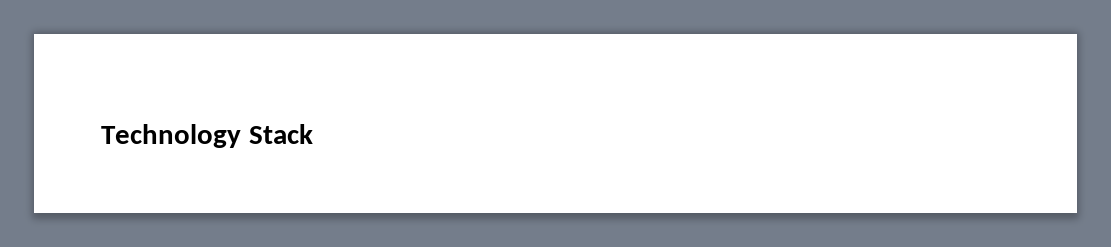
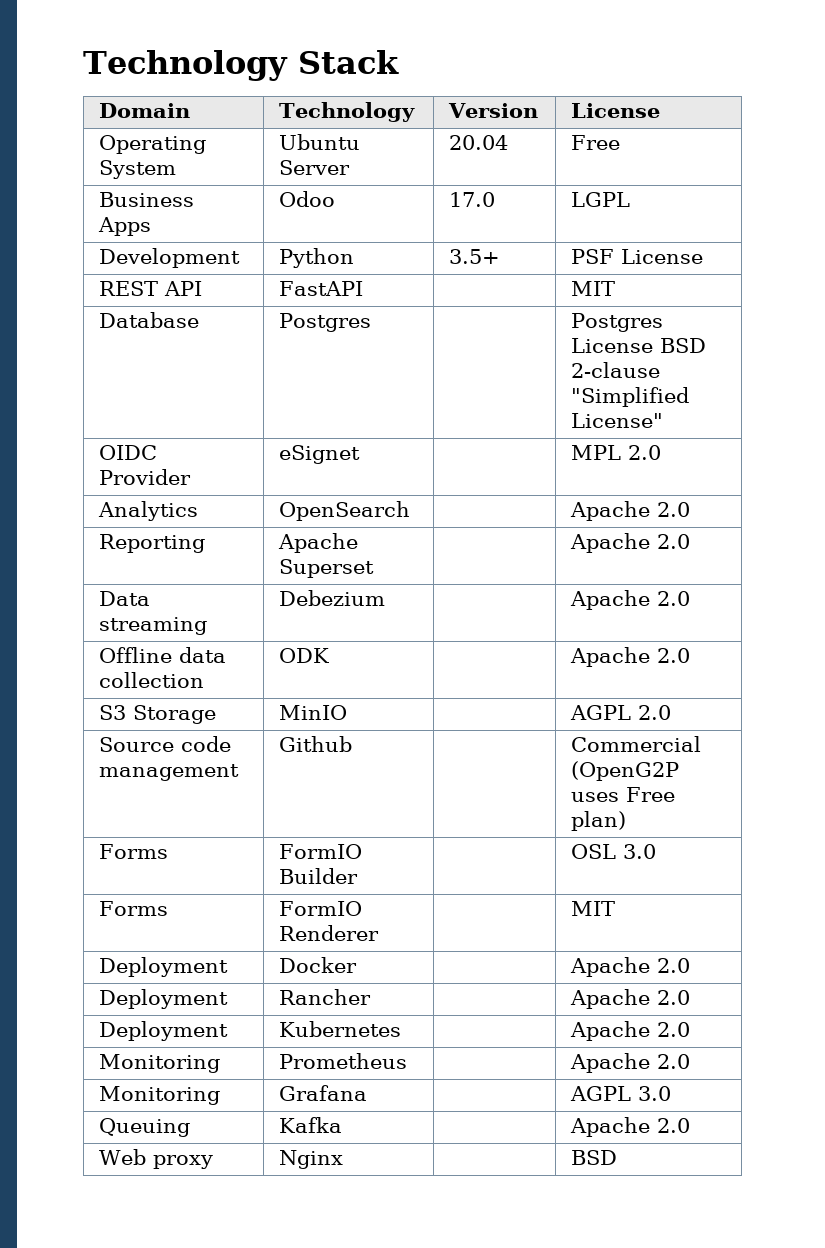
(313, 134) none -> [99,103,191,118] [279,102,416,122] [448,103,539,118] [571,103,661,118] [99,135,207,154] [99,160,177,179] [279,134,361,150] [279,160,351,175] [449,135,509,150] [571,135,621,150] [99,192,195,207] [98,217,152,236] [279,191,336,207] [449,192,496,207] [571,192,631,207] [99,248,241,268] [279,248,355,268] [449,249,501,264] [571,249,704,264] [99,281,203,296] [279,281,364,296] [571,281,616,296] [99,312,200,328] [279,313,372,332] [571,313,664,332] [571,338,707,353] [571,362,661,378] [571,387,690,407] [571,413,664,428] [99,445,158,460] [99,469,192,485] [279,445,361,464] [571,445,662,460] [98,501,199,521] [279,501,411,521] [570,501,691,521] [99,534,206,553] [278,533,359,553] [279,559,375,578] [570,533,691,553] [99,591,151,606] [99,617,208,635] [279,590,386,606] [570,590,691,610] [99,647,227,663] [99,672,205,688] [279,648,330,663] [570,647,691,667] [99,705,217,724] [279,705,348,720] [570,705,672,720] [99,736,232,752] [99,764,240,781] [279,736,353,752] [571,736,702,752] [571,761,680,781] [571,787,676,802] [571,811,627,831] [99,844,169,859] [279,844,363,859] [279,868,359,884] [571,844,657,859] [99,901,169,916] [279,901,363,916] [279,925,380,941] [571,901,616,916] [99,957,229,977] [279,957,358,973] [570,957,691,977] [99,989,229,1009] [279,989,372,1005] [570,989,691,1009] [99,1021,229,1041] [279,1021,402,1037] [570,1021,691,1041] [99,1054,221,1073] [279,1053,408,1069] [570,1053,691,1073] [99,1086,221,1105] [279,1085,368,1101] [570,1086,672,1101] [99,1118,191,1137] [279,1117,343,1133] [570,1117,691,1137] [99,1149,214,1169] [279,1150,344,1169] [571,1150,618,1165] // Domain | Technology | Version | License // Operating System | Ubuntu Server | 20.04 | Free // Business Apps | Odoo | 17.0 | LGPL // Development | Python | 3.5+ | PSF License // REST API | FastAPI | | MIT // Database | Postgres | | Postgres License BSD 2-clause "Simplified License" // OIDC Provider | eSignet | | MPL 2.0 // Analytics | OpenSearch | | Apache 2.0 // Reporting | Apache Superset | | Apache 2.0 // Data streaming | Debezium | | Apache 2.0 // Offline data collection | ODK | | Apache 2.0 // S3 Storage | MinIO | | AGPL 2.0 // Source code management | Github | | Commercial (OpenG2P uses Free plan) // Forms | FormIO Builder | | OSL 3.0 // Forms | FormIO Renderer | | MIT // Deployment | Docker | | Apache 2.0 // Deployment | Rancher | | Apache 2.0 // Deployment | Kubernetes | | Apache 2.0 // Monitoring | Prometheus | | Apache 2.0 // Monitoring | Grafana | | AGPL 3.0 // Queuing | Kafka | | Apache 2.0 // Web proxy | Nginx | | BSD

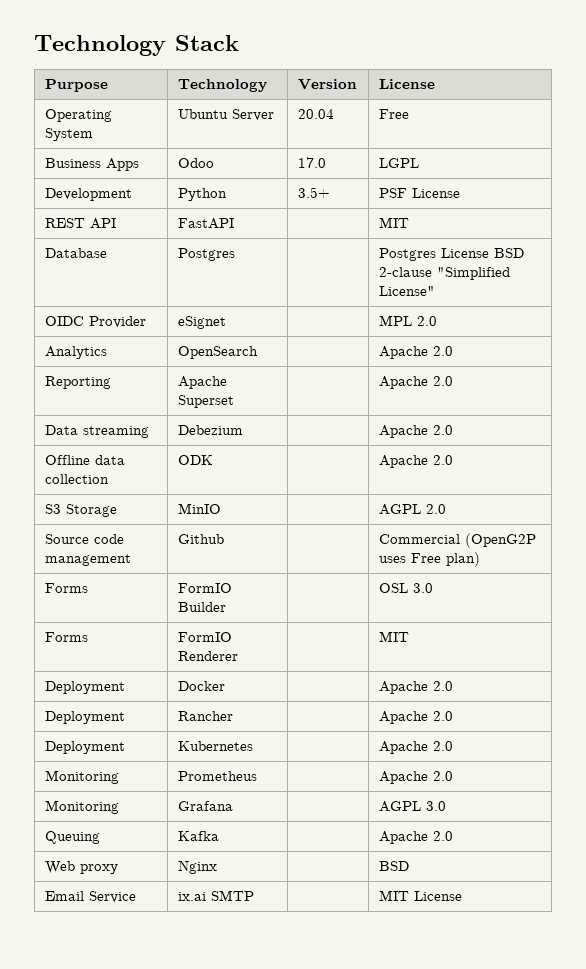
[99,103,191,118] Domain -> [44,79,108,92] Purpose
(618, 1157) none -> [44,891,136,903] [177,890,254,901] [378,890,462,901] // Email Service | ix.ai SMTP | | MIT License

